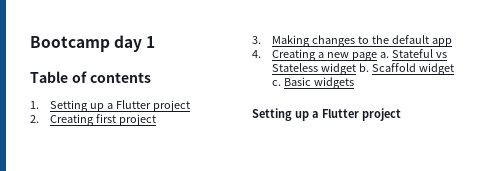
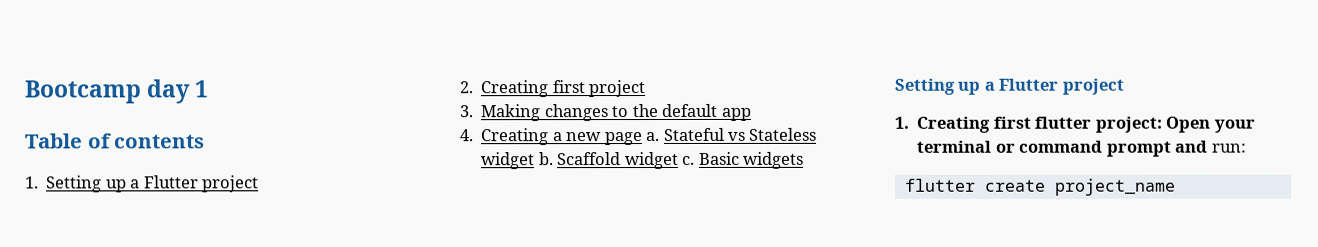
(401, 114) none -> [894,116,1256,133] [917,140,1247,157] [904,178,1176,196] // 1. Creating first flutter project: Open your terminal or command prompt and run: // flutter create project_name

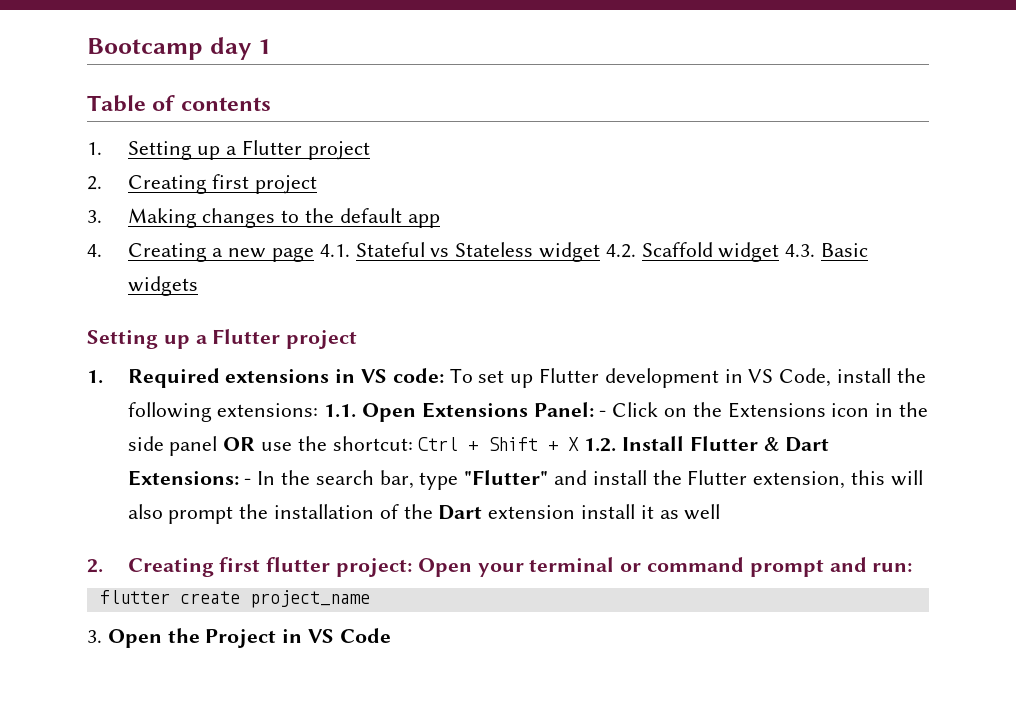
[646,131,661,142] a. -> [319,244,350,257] 4.1.
[538,152,554,166] b. -> [605,244,636,258] 4.2.
[682,155,696,165] c. -> [785,244,816,257] 4.3.
(910, 122) none -> [127,368,926,388] [127,402,929,422] [127,436,830,456] [127,470,923,490] [127,504,721,524] [87,559,103,573] Required extensions in VS code: To set up Flutter development in VS Code, install the following extensions: 1.1. Open Extensions Panel: - Click on the Extensions icon in the side panel OR use the shortcut: Ctrl + Shift + X 1.2. Install Flutter & Dart Extensions: - In the search bar, type "Flutter" and install the Flutter extension, this will also prompt the installation of the Dart extension install it as well // 2.
(1176, 187) none -> [87,628,391,648] // 3. Open the Project in VS Code

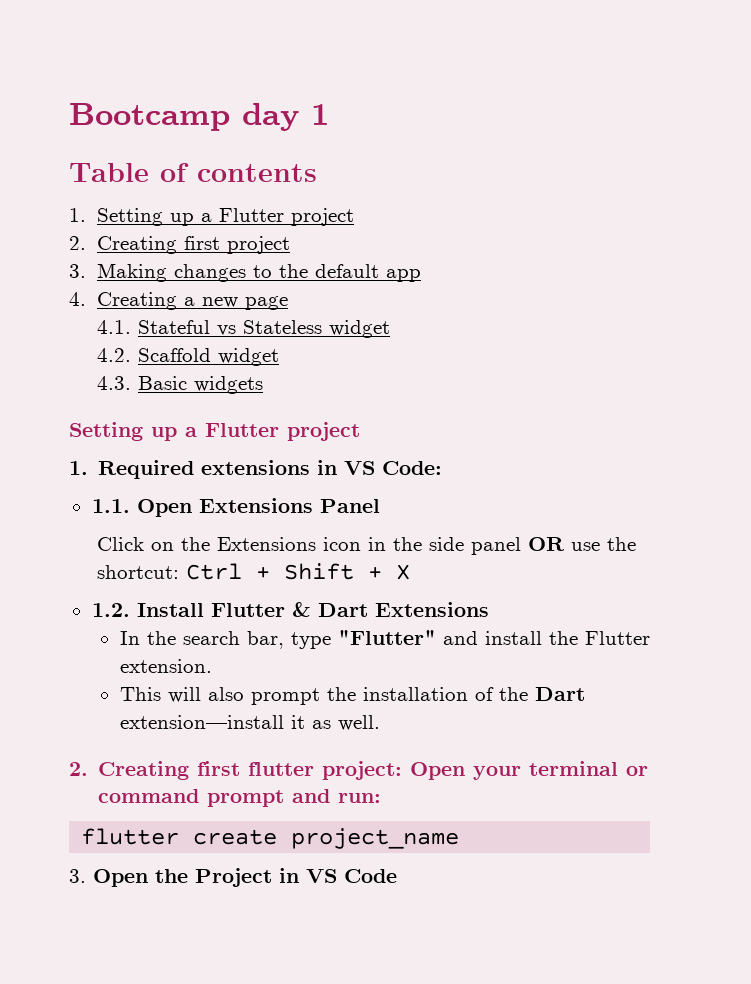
(315, 254) none -> (289, 303) //
(601, 252) none -> (391, 329) //
(780, 252) none -> (280, 357) //
[392,368,926,388] [127,402,319,422] code: To set up Flutter development in VS Code, install the following extensions: -> [382,461,443,475] Code: //
[533,402,607,417] Panel: - -> [319,499,380,513] Panel //
(580, 444) none -> (411, 572) //
[127,470,252,486] Extensions: - -> [374,602,489,617] Extensions //
[753,470,886,489] extension, this -> [119,659,212,673] [119,687,161,701] extension. // This
[488,504,636,519] extension install -> [119,715,284,729] extension—install
[684,504,721,520] well -> [337,715,380,731] well.

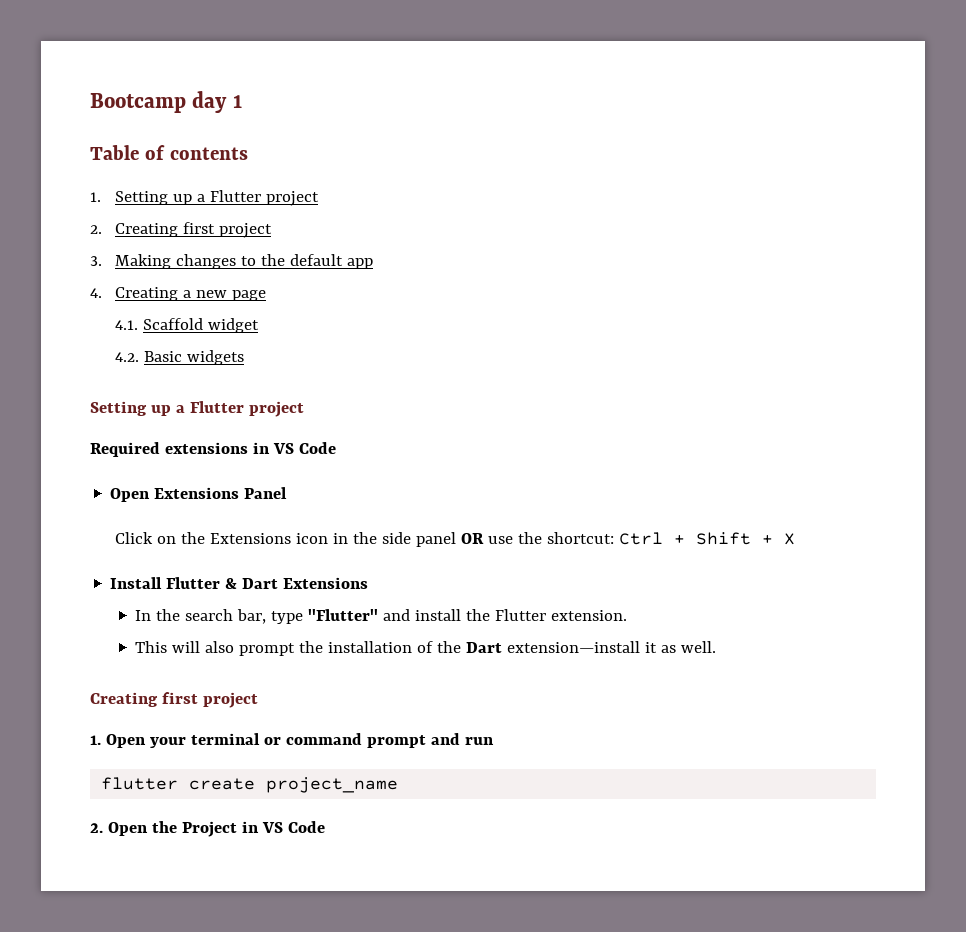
[138,320,323,336] Stateful vs Stateless -> [142,318,203,330] Scaffold
[138,348,280,366] [97,376,132,390] Scaffold widget // 4.3. -> (139, 357) none
[69,461,88,475] 1. -> (304, 409) none
[382,461,443,475] [91,499,130,513] Code: // 1.1. -> [298,442,336,454] Code //
[91,603,130,617] 1.2. -> (795, 539) none
[69,761,403,780] 2. Creating first flutter project: -> [90,692,258,708] [90,735,101,745] Creating first project // 1.
[338,793,382,803] run: -> [464,737,494,745] run
[69,869,86,883] 3. -> [90,823,103,833] 2.

